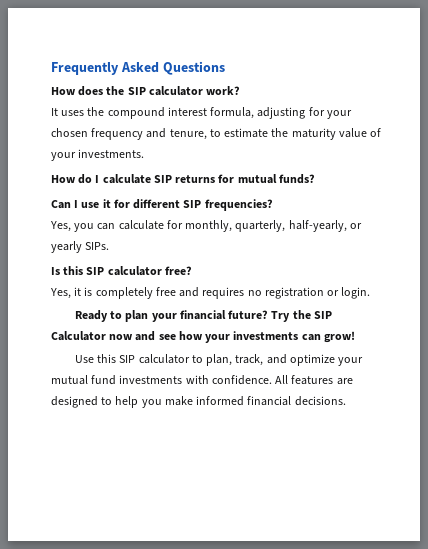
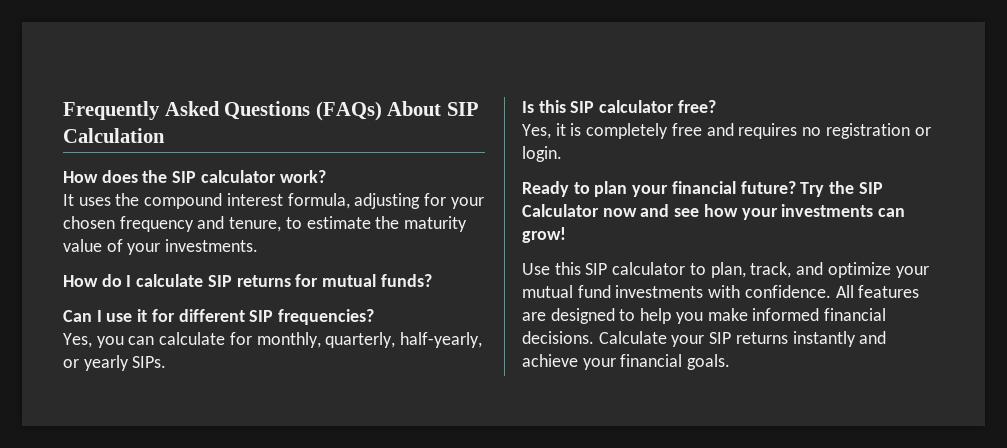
(225, 68) none -> [315,101,479,121] [63,128,165,143] (FAQs) About SIP Calculation
(346, 401) none -> [598,331,887,347] [522,354,731,370] Calculate your SIP returns instantly and achieve your financial goals.

